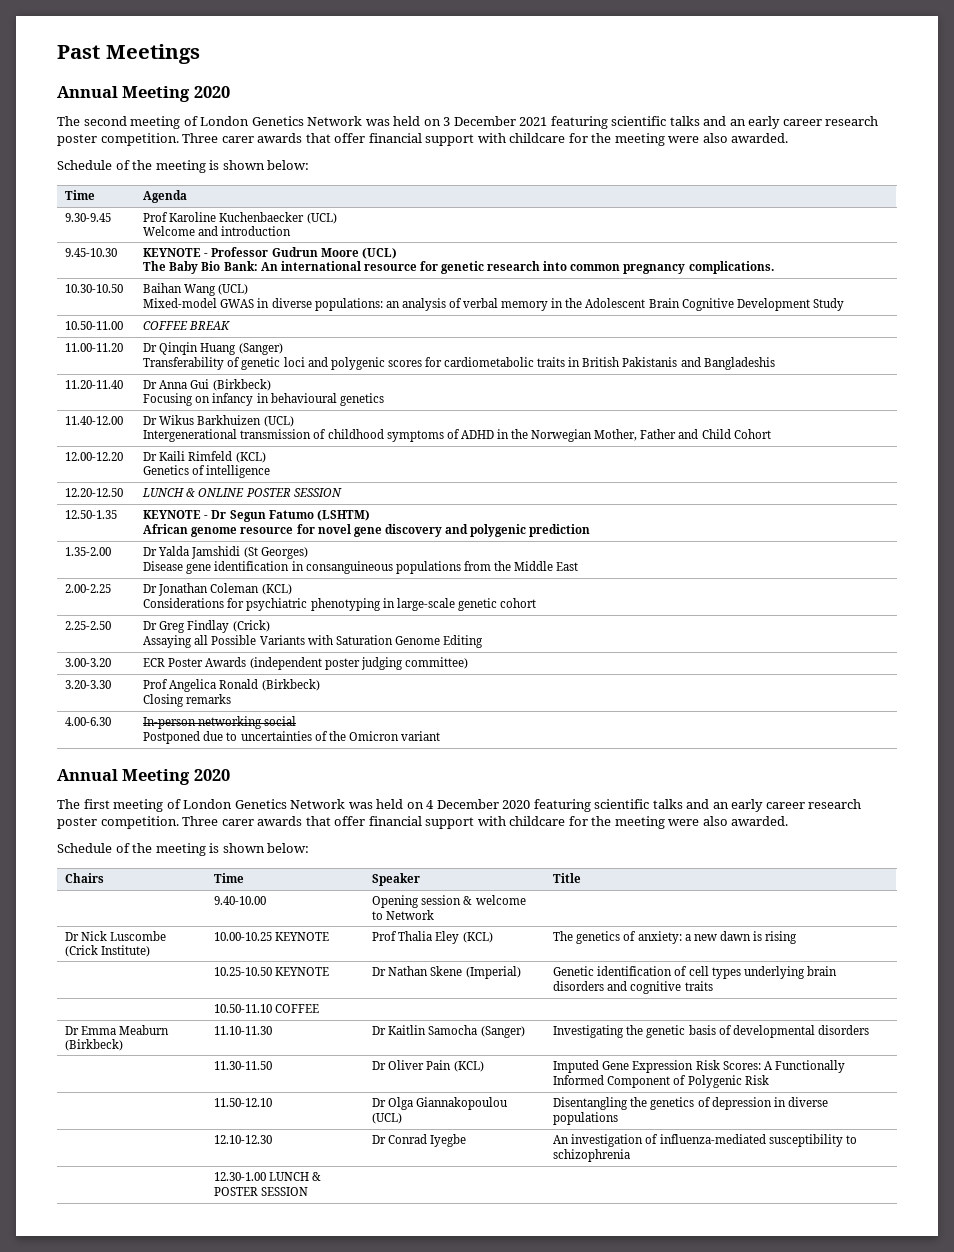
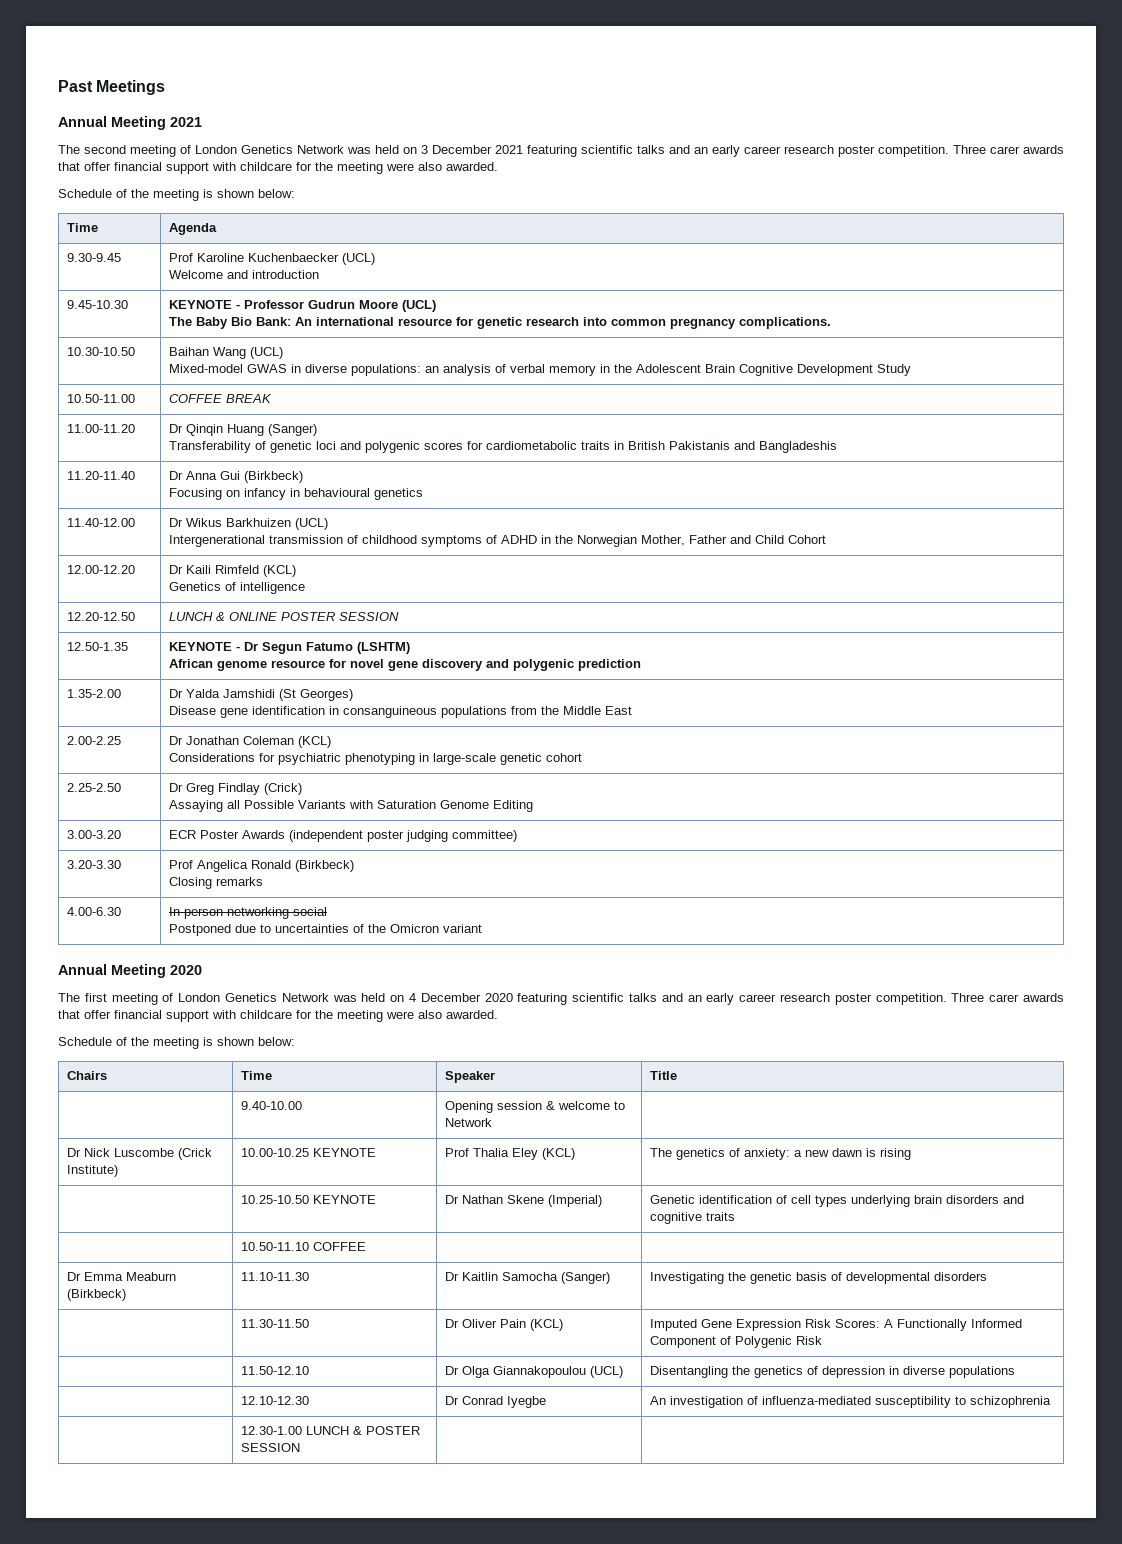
[193,86,230,98] 2020 -> [170,117,202,127] 2021

